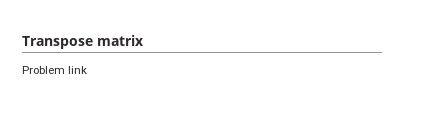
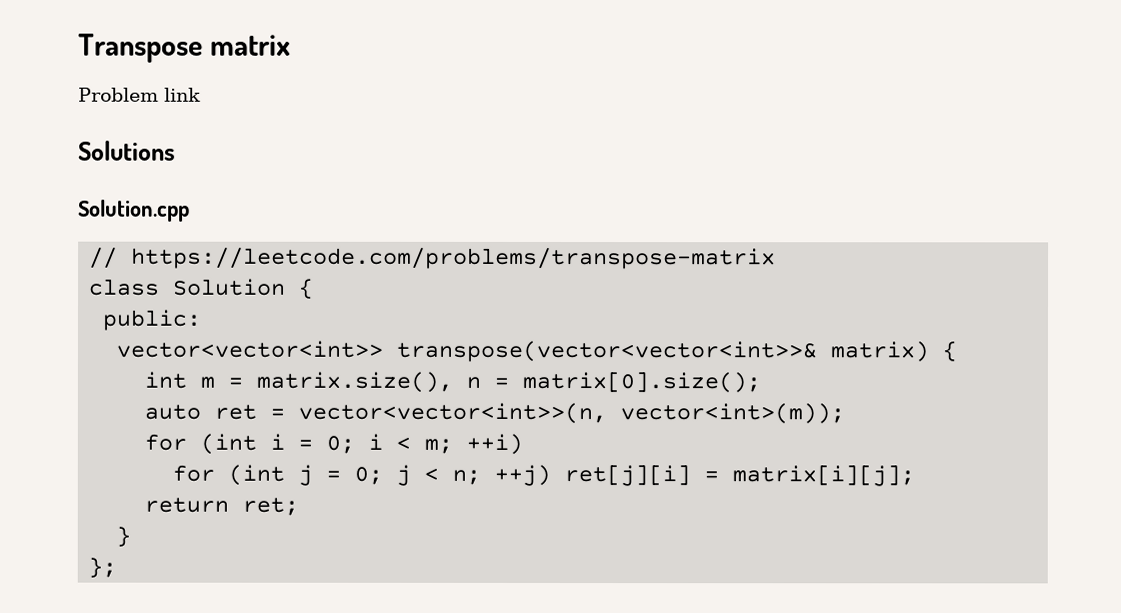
(88, 70) none -> [78,140,176,161] [78,199,190,222] [89,247,777,270] [89,278,315,299] [102,309,202,331] [116,340,958,363] [144,371,762,394] [144,402,846,425] [144,433,524,455] [172,464,916,487] [144,497,300,516] [116,526,132,547] [88,557,118,578] // Solutions // Solution.cpp // // https://leetcode.com/problems/transpose-matrix // class Solution { // public: // vector<vector<int>> transpose(vector<vector<int>>& matrix) { // int m = matrix.size(), n = matrix[0].size(); // auto ret = vector<vector<int>>(n, vector<int>(m)); // for (int i = 0; i < m; ++i) // for (int j = 0; j < n; ++j) ret[j][i] = matrix[i][j]; // return ret; // } // };

